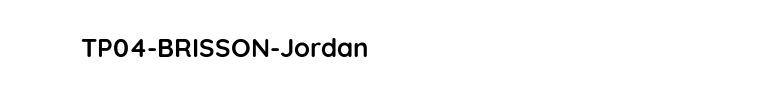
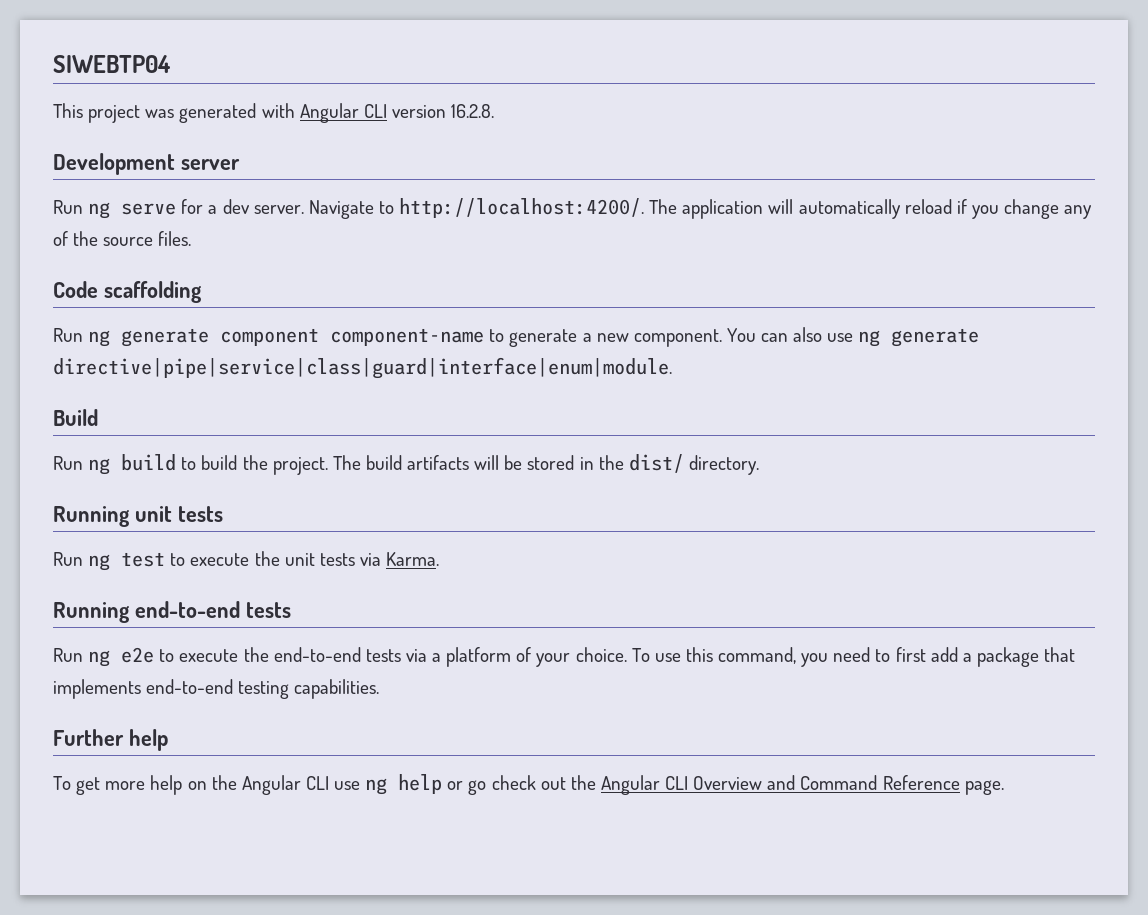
[81,38,369,57] TP04-BRISSON-Jordan -> [53,55,171,73] [53,103,495,123] [53,153,240,175] [53,198,1093,219] [53,231,192,246] [53,281,202,303] [53,327,980,347] [53,357,672,379] [53,409,98,426] [53,454,759,475] [53,506,223,527] [53,551,440,571] [53,601,291,623] [53,647,1076,667] [53,679,380,699] [53,729,168,751] [53,774,1004,795] SIWEBTP04 // This project was generated with Angular CLI version 16.2.8. // Development server // Run ng serve for a dev server. Navigate to http://localhost:4200/. The application will automatically reload if you change any of the source files. // Code scaffolding // Run ng generate component component-name to generate a new component. You can also use ng generate directive|pipe|service|class|guard|interface|enum|module. // Build // Run ng build to build the project. The build artifacts will be stored in the dist/ directory. // Running unit tests // Run ng test to execute the unit tests via Karma. // Running end-to-end tests // Run ng e2e to execute the end-to-end tests via a platform of your choice. To use this command, you need to first add a package that implements end-to-end testing capabilities. // Further help // To get more help on the Angular CLI use ng help or go check out the Angular CLI Overview and Command Reference page.

